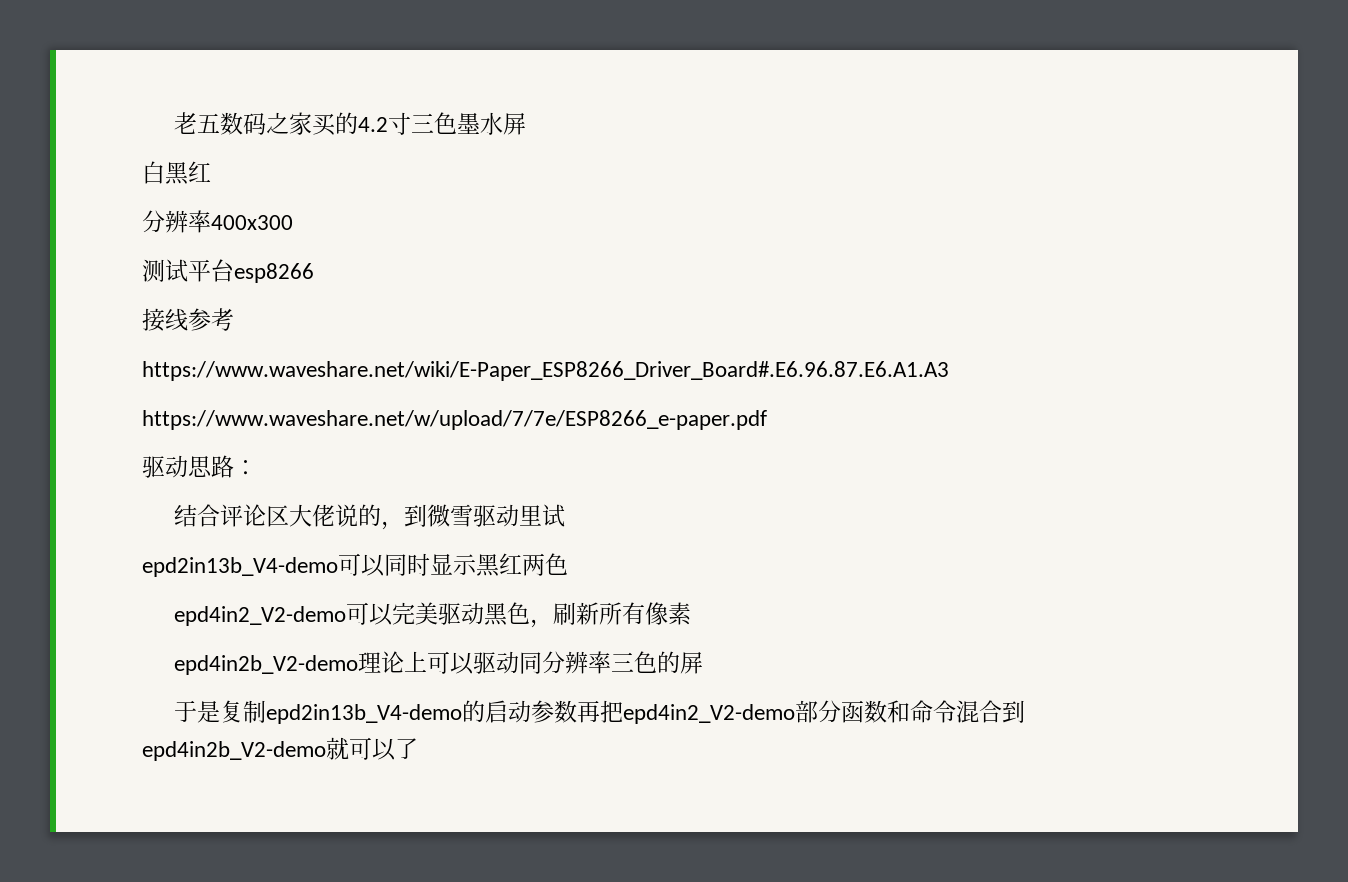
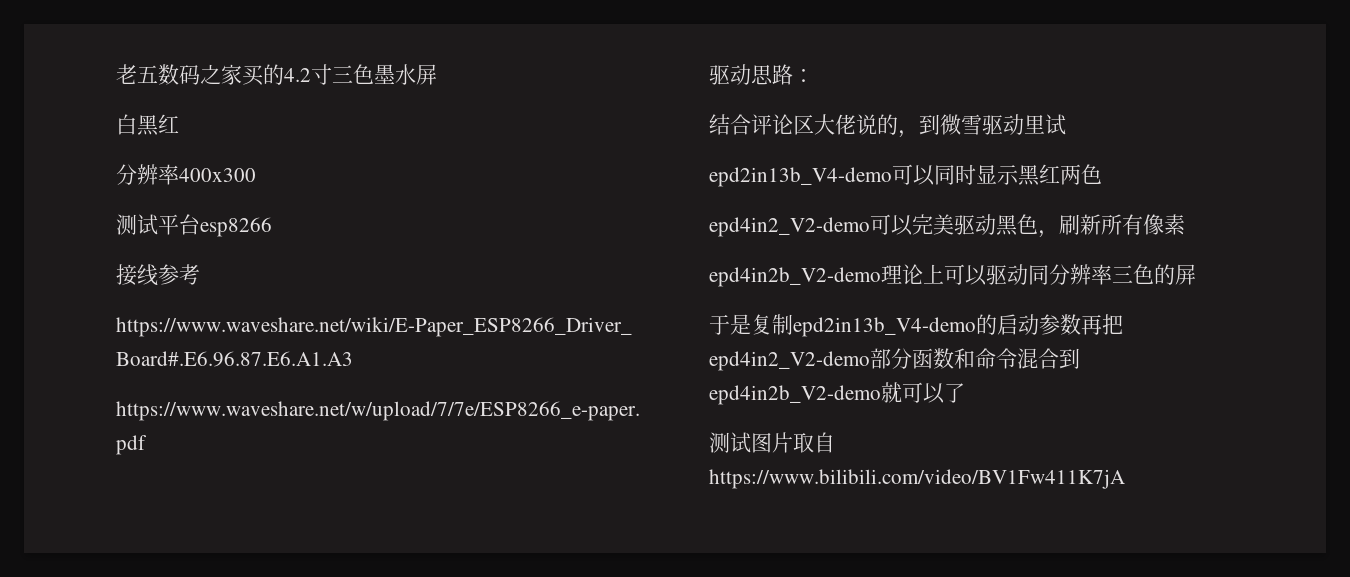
(418, 748) none -> [709,432,835,453] [709,469,1125,489] // 测试图片取自https://www.bilibili.com/video/BV1Fw411K7jA

